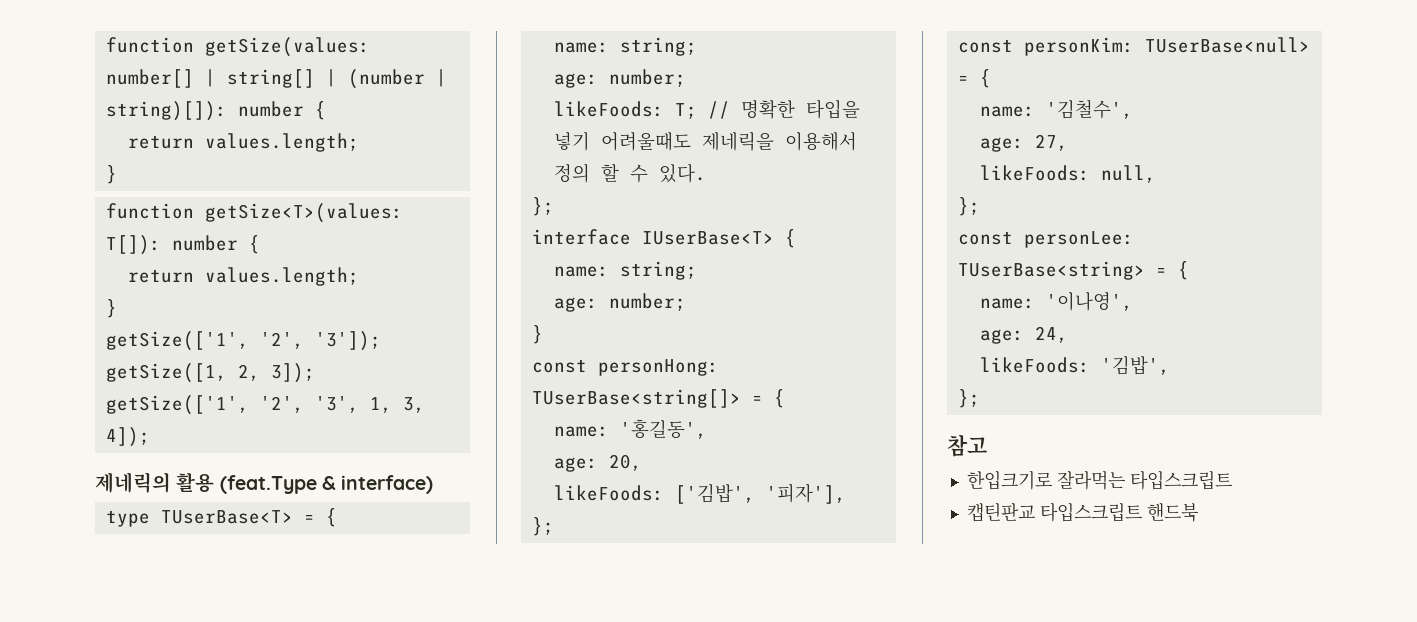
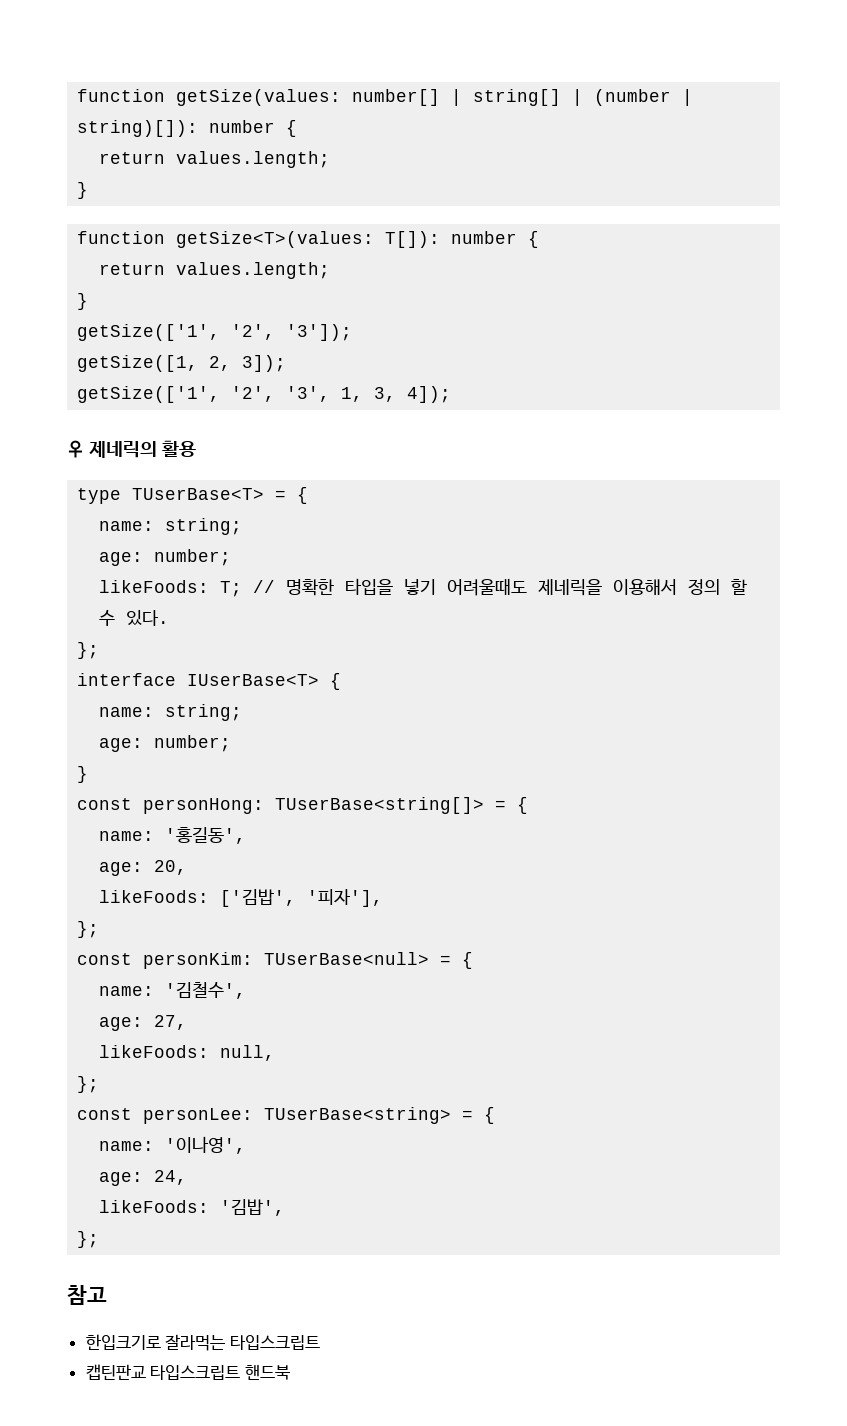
(150, 437) none -> [67,440,84,458] ♀
[219,475,434,494] (feat.Type & interface) -> (197, 448) none

